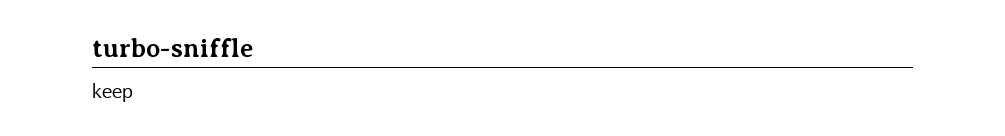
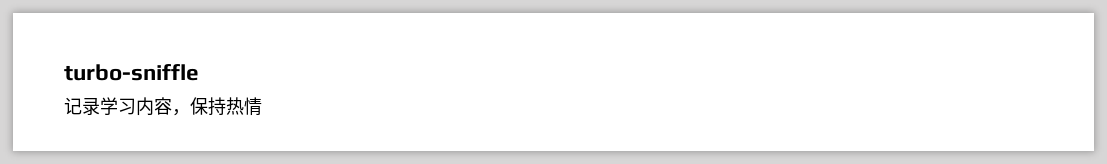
[92,83,133,102] keep -> [64,97,262,116] 记录学习内容，保持热情

